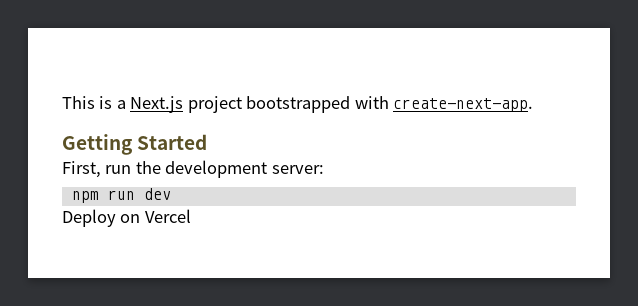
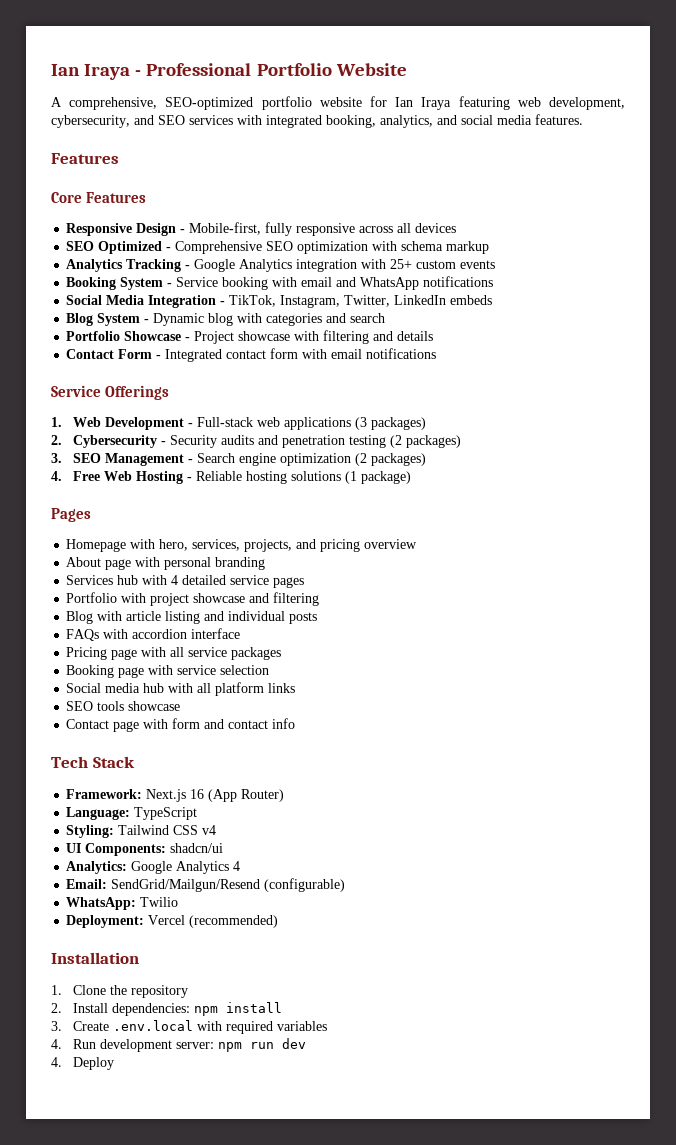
[62,96,534,113] [62,134,208,155] [62,161,161,178] This is a Next.js project bootstrapped with create-next-app. // Getting Started // First, run the -> [51,63,407,80] [51,96,625,110] [51,114,583,128] [51,153,119,164] [51,192,147,203] [66,222,457,236] [66,241,490,254] [66,259,496,272] [66,276,494,290] [66,295,493,308] [66,313,386,326] [66,330,434,344] [66,348,437,362] [51,385,170,400] [51,417,426,430] [51,435,461,448] [51,453,426,466] [51,471,411,484] [51,508,91,522] [66,539,418,552] [66,557,266,570] [66,575,305,588] [66,592,320,606] [66,611,318,624] [66,628,241,641] [66,647,282,660] [66,665,270,678] [66,682,296,696] [66,701,181,711] [66,718,296,732] [51,756,135,768] [66,789,285,802] [66,807,198,820] [66,825,217,838] [66,843,224,856] [66,861,241,874] [66,878,346,892] [66,897,179,910] [66,915,279,928] [51,952,139,964] [51,985,188,998] [51,1002,282,1016] [51,1020,327,1034] [51,1039,96,1049] Ian Iraya - Professional Portfolio Website // A comprehensive, SEO-optimized portfolio website for Ian Iraya featuring web development, cybersecurity, and SEO services with integrated booking, analytics, and social media features. // Features // Core Features // Responsive Design - Mobile-first, fully responsive across all devices // SEO Optimized - Comprehensive SEO optimization with schema markup // Analytics Tracking - Google Analytics integration with 25+ custom events // Booking System - Service booking with email and WhatsApp notifications // Social Media Integration - TikTok, Instagram, Twitter, LinkedIn embeds // Blog System - Dynamic blog with categories and search // Portfolio Showcase - Project showcase with filtering and details // Contact Form - Integrated contact form with email notifications // Service Offerings // 1. Web Development - Full-stack web applications (3 packages) // 2. Cybersecurity - Security audits and penetration testing (2 packages) // 3. SEO Management - Search engine optimization (2 packages) // 4. Free Web Hosting - Reliable hosting solutions (1 package) // Pages // Homepage with hero, services, projects, and pricing overview // About page with personal branding // Services hub with 4 detailed service pages // Portfolio with project showcase and filtering // Blog with article listing and individual posts // FAQs with accordion interface // Pricing page with all service packages // Booking page with service selection // Social media hub with all platform links // SEO tools showcase // Contact page with form and contact info // Tech Stack // Framework: Next.js 16 (App Router) // Language: TypeScript // Styling: Tailwind CSS v4 // UI Components: shadcn/ui // Analytics: Google Analytics 4 // Email: SendGrid/Mailgun/Resend (configurable) // WhatsApp: Twilio // Deployment: Vercel (recommended) // Installation // 1. Clone the repository // 2. Install dependencies: npm install // 3. Create .env.local with required variables // 4. Run
(324, 169) // -> (214, 1045) none
[62,209,191,227] Deploy on Vercel -> [51,1057,114,1070] 4. Deploy

